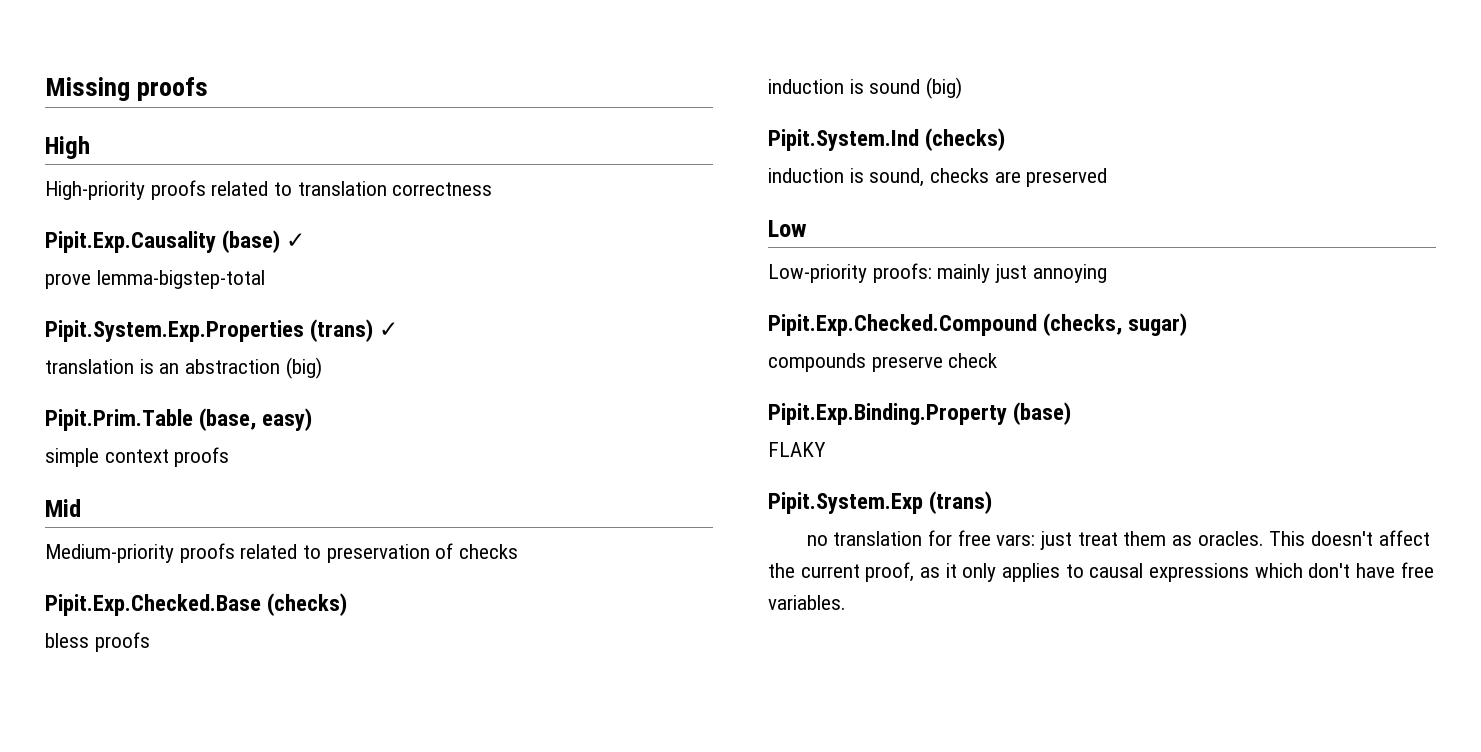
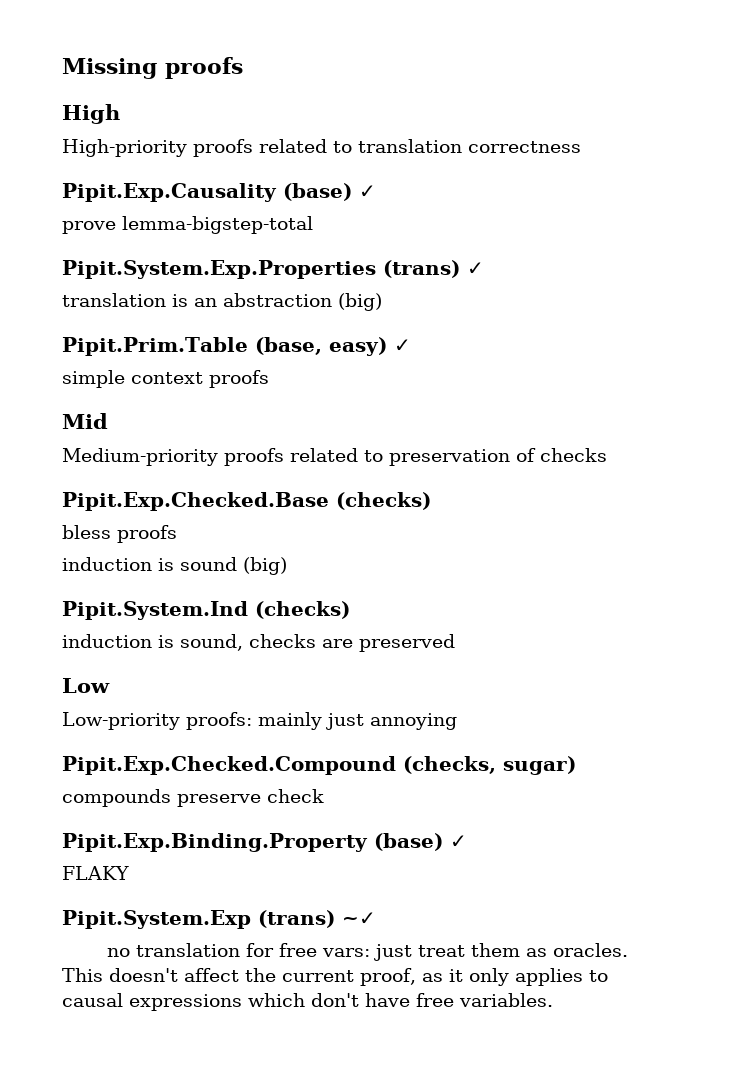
(313, 419) none -> [393,339,411,352] ✓
(1072, 413) none -> [450,835,467,848] ✓
(993, 502) none -> [342,912,376,925] ~✓

